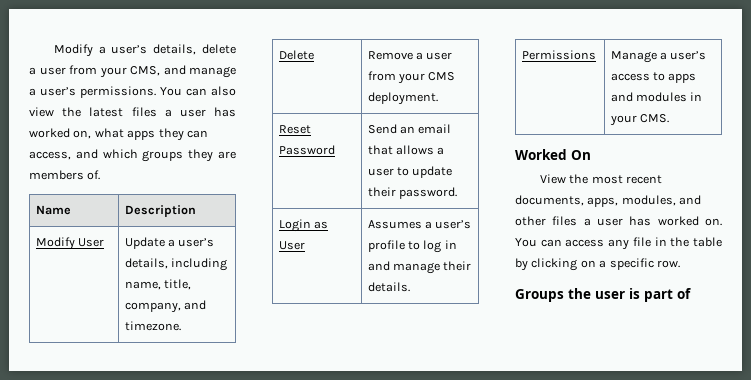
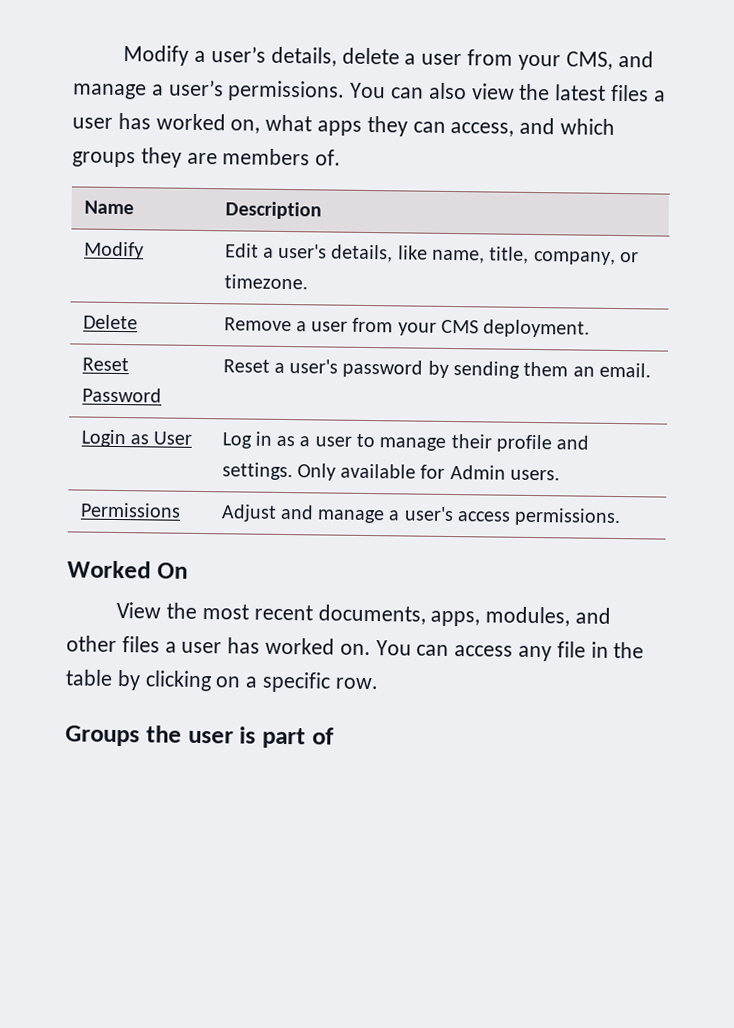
[78,238,105,247] [124,237,215,249] [124,258,228,271] User | Update a user’s details, including -> [224,243,428,263] | Edit a user's details, like
[184,300,207,310] and -> [619,252,639,263] or
[367,124,452,134] [367,145,445,155] [367,166,453,178] [367,187,458,199] [278,219,329,232] [278,241,305,250] [367,220,472,229] [367,240,457,253] [367,261,472,274] [367,282,410,292] [521,50,596,60] [610,51,707,63] [610,72,697,83] [610,92,703,102] [609,114,670,126] Send an email that allows a user to update their password. // Login as User | Assumes a user’s profile to log in and manage their details. // Permissions | Manage a user’s access to apps and modules in your CMS. -> [222,359,651,379] [80,429,193,448] [221,431,590,453] [221,462,561,481] [79,502,181,518] [220,504,622,527] Reset a user's password by sending them an email. // Login as User | Log in as a user to manage their profile and settings. Only available for Admin users. // Permissions | Adjust and manage a user's access permissions.

